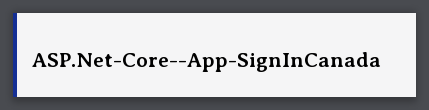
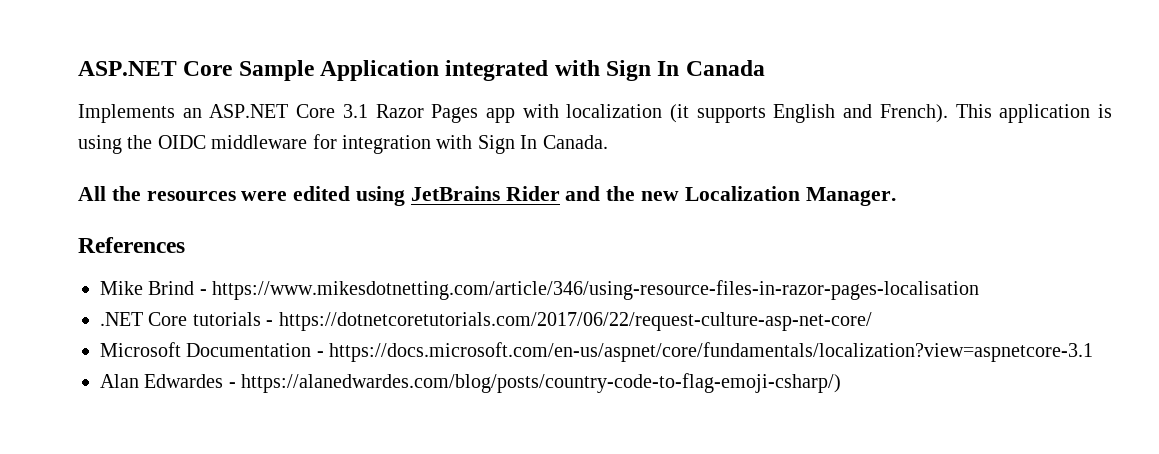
[32,52,381,72] ASP.Net-Core--App-SignInCanada -> [78,60,765,81] [78,104,1113,123] [78,134,608,154] [78,186,896,206] [78,237,185,253] [100,280,980,300] [100,312,872,331] [100,342,1094,362] [100,373,842,393] ASP.NET Core Sample Application integrated with Sign In Canada // Implements an ASP.NET Core 3.1 Razor Pages app with localization (it supports English and French). This application is using the OIDC middleware for integration with Sign In Canada. // All the resources were edited using JetBrains Rider and the new Localization Manager. // References // Mike Brind - https://www.mikesdotnetting.com/article/346/using-resource-files-in-razor-pages-localisation // .NET Core tutorials - https://dotnetcoretutorials.com/2017/06/22/request-culture-asp-net-core/ // Microsoft Documentation - https://docs.microsoft.com/en-us/aspnet/core/fundamentals/localization?view=aspnetcore-3.1 // Alan Edwardes - https://alanedwardes.com/blog/posts/country-code-to-flag-emoji-csharp/)

